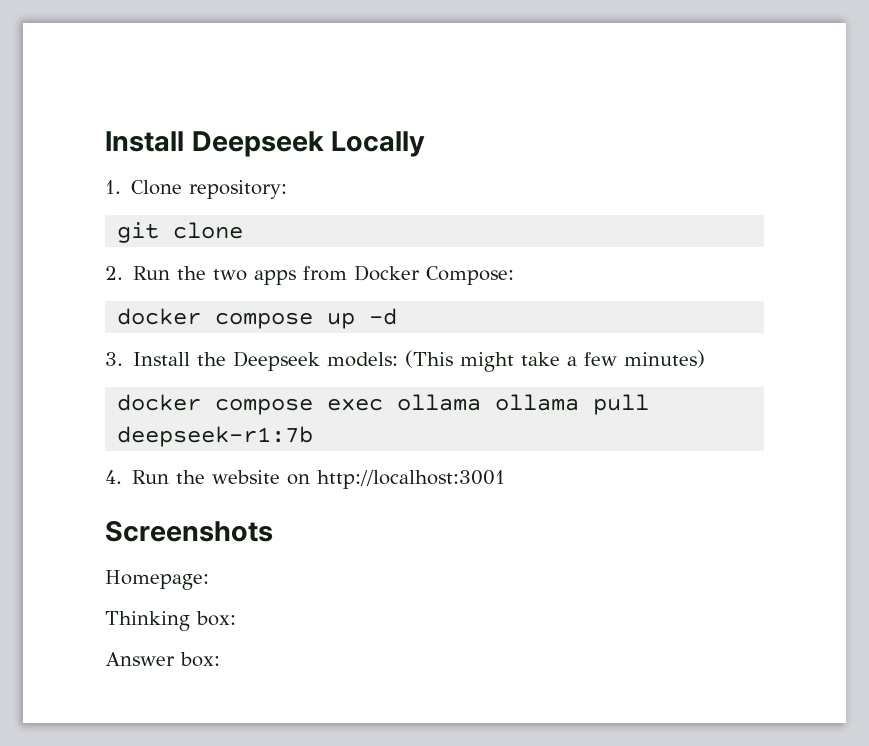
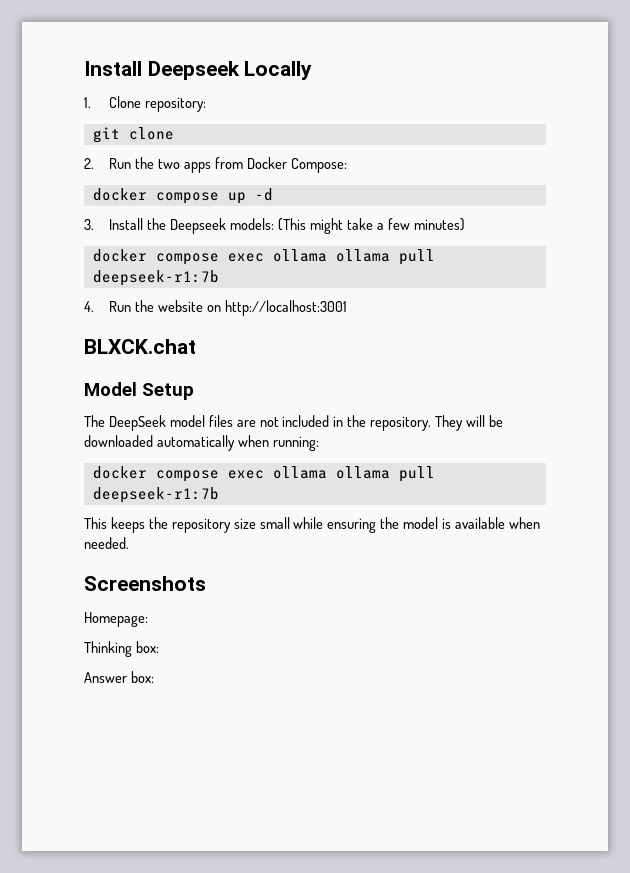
(506, 479) none -> [84,339,196,354] [84,382,194,400] [84,415,503,431] [84,435,319,451] [92,466,435,482] [92,487,219,503] [84,517,540,533] [84,537,129,549] // BLXCK.chat // Model Setup // The DeepSeek model files are not included in the repository. They will be downloaded automatically when running: // docker compose exec ollama ollama pull deepseek-r1:7b // This keeps the repository size small while ensuring the model is available when needed.

